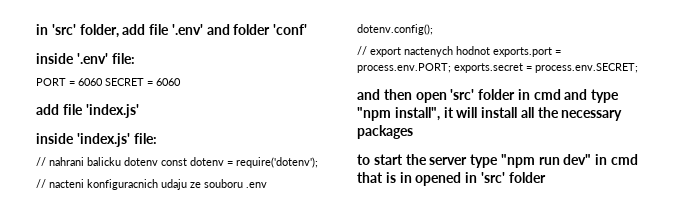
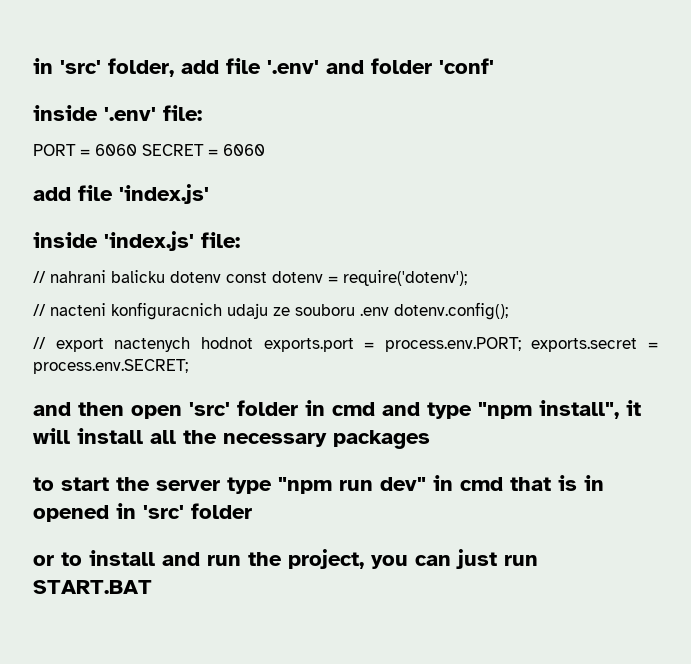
(546, 177) none -> [33,549,538,569] [33,580,152,594] // or to install and run the project, you can just run START.BAT

